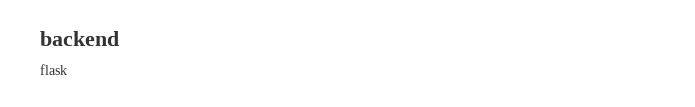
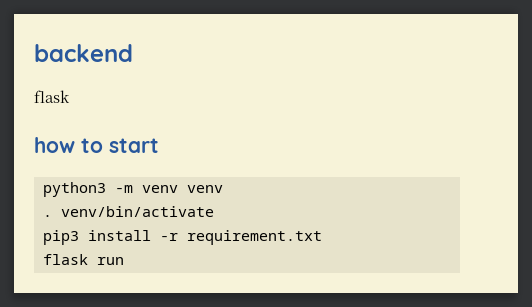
(67, 69) none -> [34,137,159,153] [43,182,223,197] [43,206,214,217] [43,230,322,245] [43,254,124,265] // how to start // python3 -m venv venv // . venv/bin/activate // pip3 install -r requirement.txt // flask run

